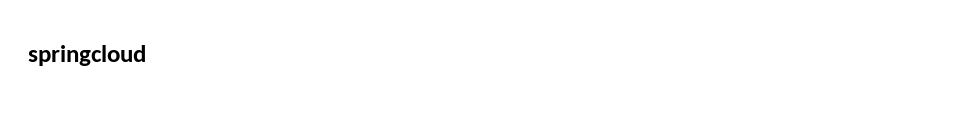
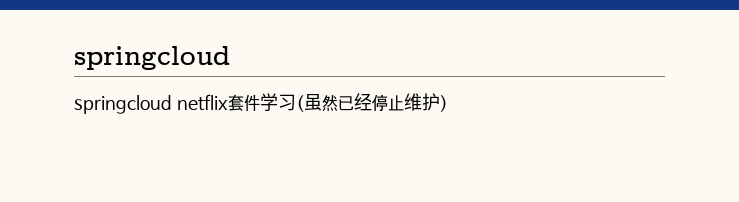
[28,45,146,66] springcloud -> [74,46,230,70] [74,93,448,114] springcloud // springcloud netflix套件学习(虽然已经停止维护)

